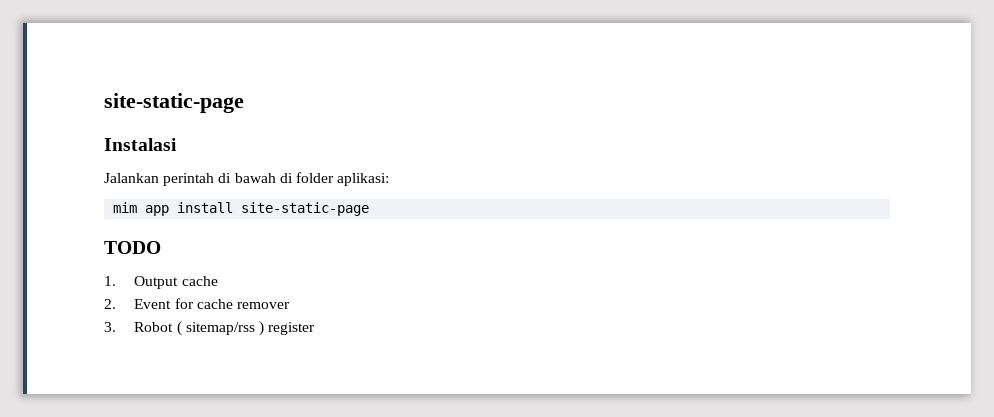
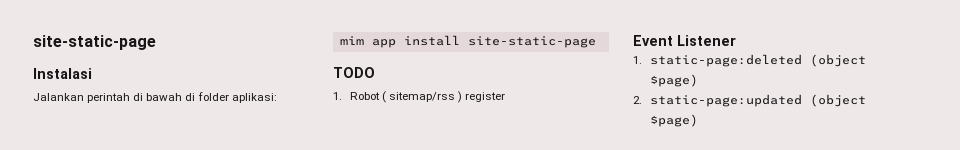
[134,276,218,289] [104,298,290,309] [104,322,116,332] Output cache // 2. Event for cache remover // 3. -> (342, 96) none
(316, 328) none -> [633,35,736,46] [633,54,866,67] [649,74,698,87] [633,94,866,107] [649,114,698,127] // Event Listener // 1. static-page:deleted (object $page) // 2. static-page:updated (object $page)

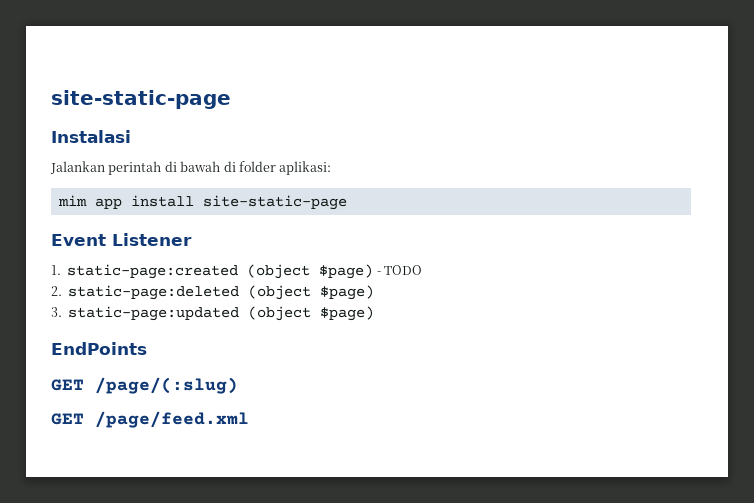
[333,67,375,78] [333,91,505,103] [633,35,736,46] [633,56,642,64] TODO // 1. Robot ( sitemap/rss ) register // Event Listener // 1. -> [51,233,192,246] [51,264,422,279] [51,286,62,296] Event Listener // 1. static-page:created (object $page) - TODO // 2.
[633,96,642,104] 2. -> [51,307,62,317] 3.
(698, 120) none -> [51,342,147,355] [51,377,238,394] [51,411,249,428] // EndPoints // GET /page/(:slug) // GET /page/feed.xml

